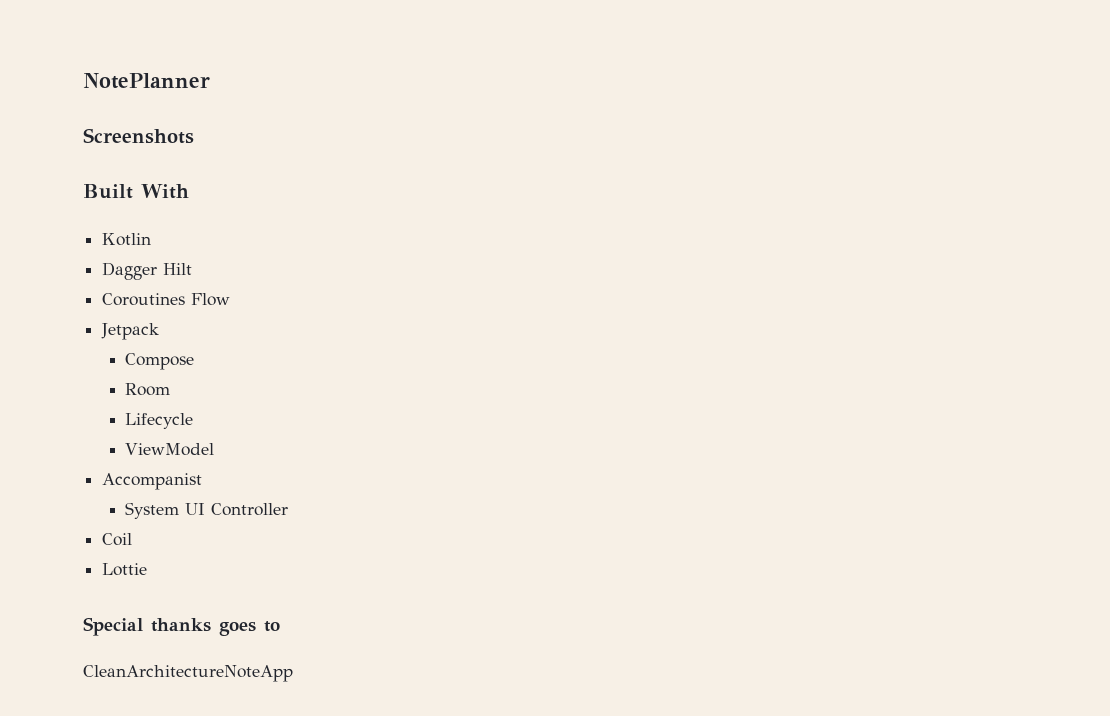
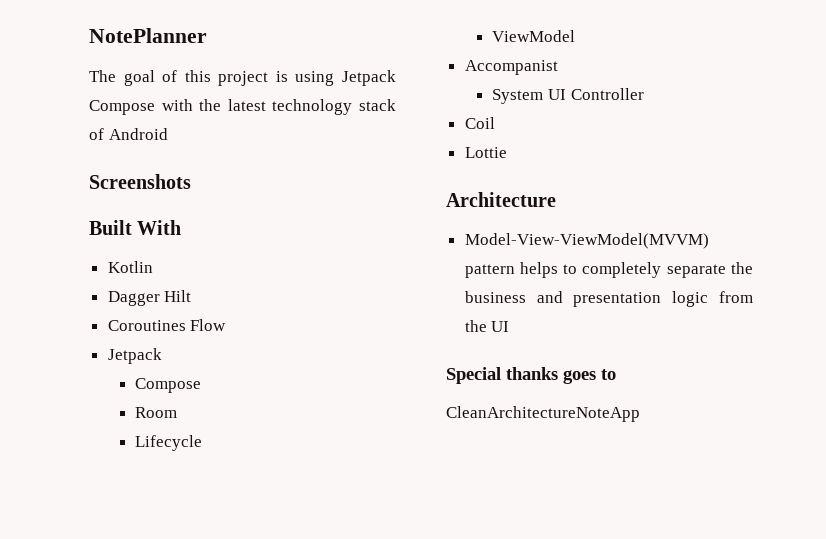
(210, 81) none -> [89,70,396,86] [89,99,396,115] [89,128,168,140] // The goal of this project is using Jetpack Compose with the latest technology stack of Android
(148, 569) none -> [446,192,556,207] [464,233,709,249] [464,262,753,278] [464,291,753,307] [464,320,510,332] // Architecture // Model-View-ViewModel(MVVM) pattern helps to completely separate the business and presentation logic from the UI

